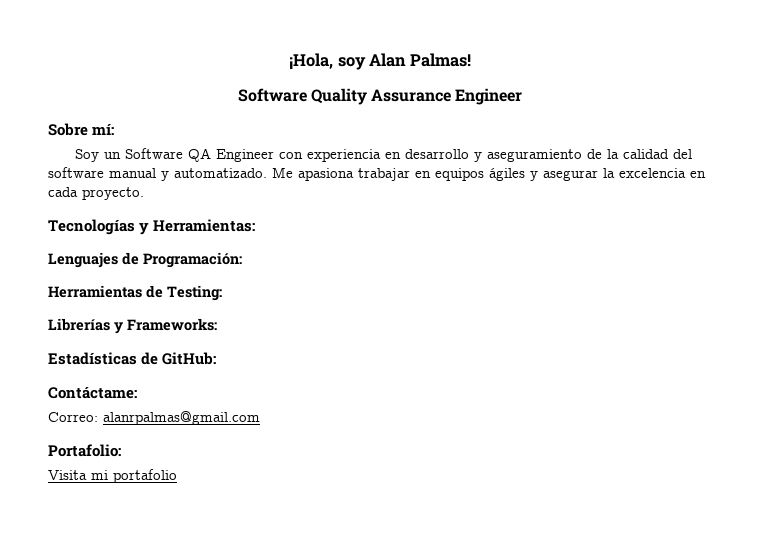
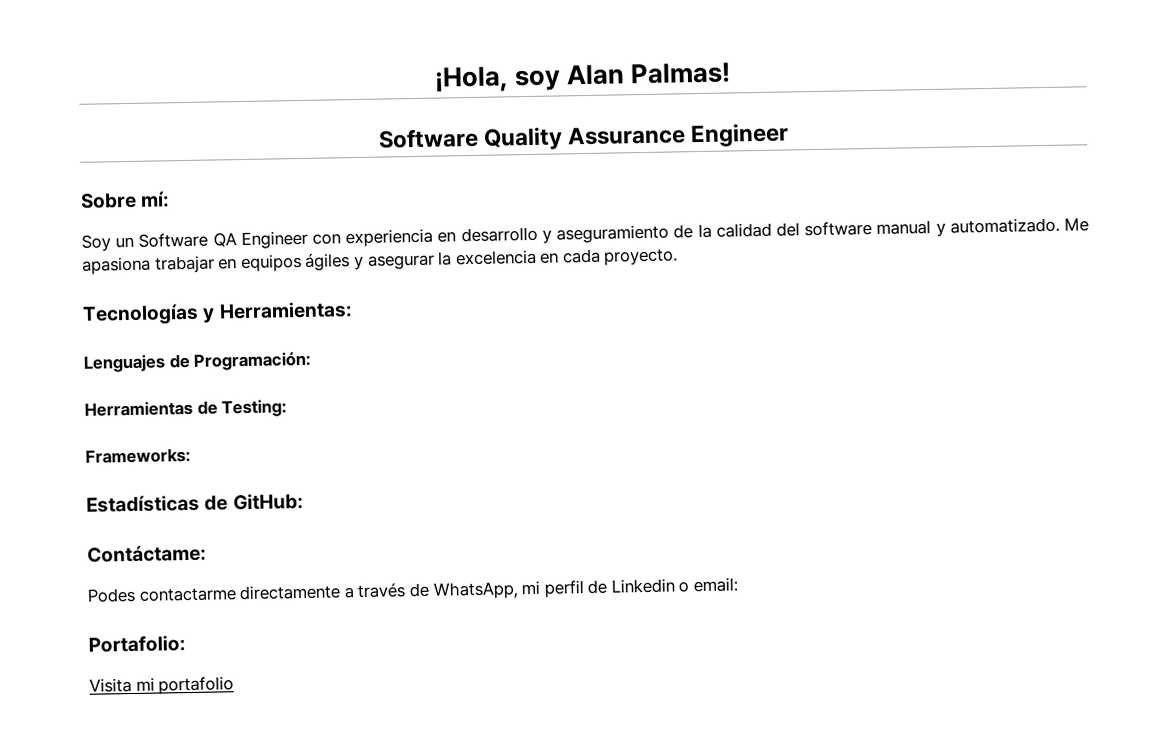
[48,318,123,334] Librerías y -> (288, 408) none
[48,411,260,425] Correo: alanrpalmas@gmail.com -> [87,577,739,603] Podes contactarme directamente a través de WhatsApp, mi perfil de Linkedin o email:

